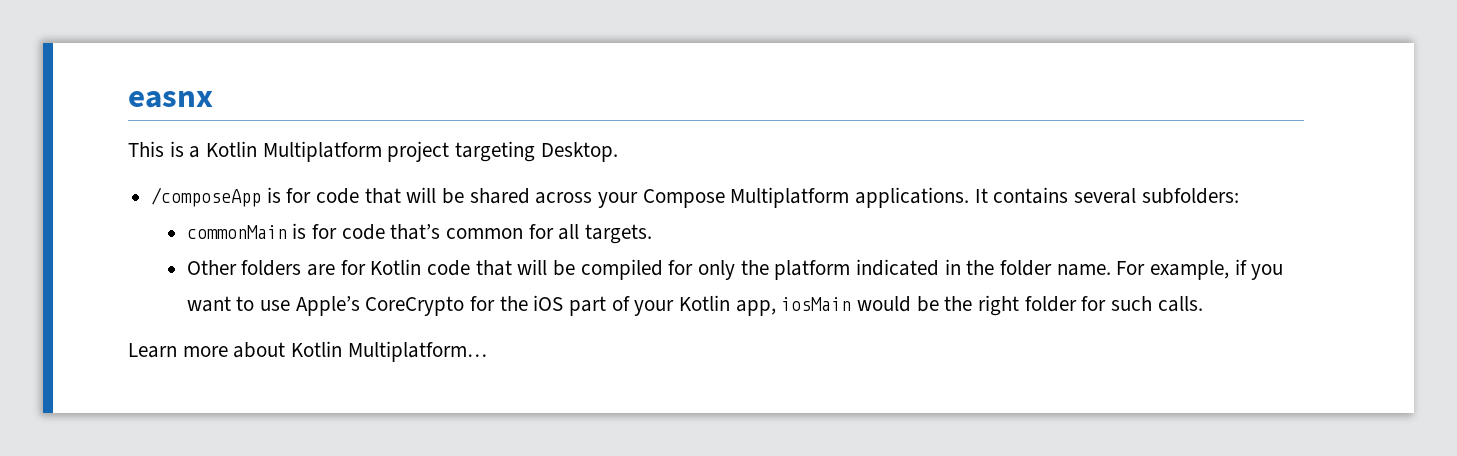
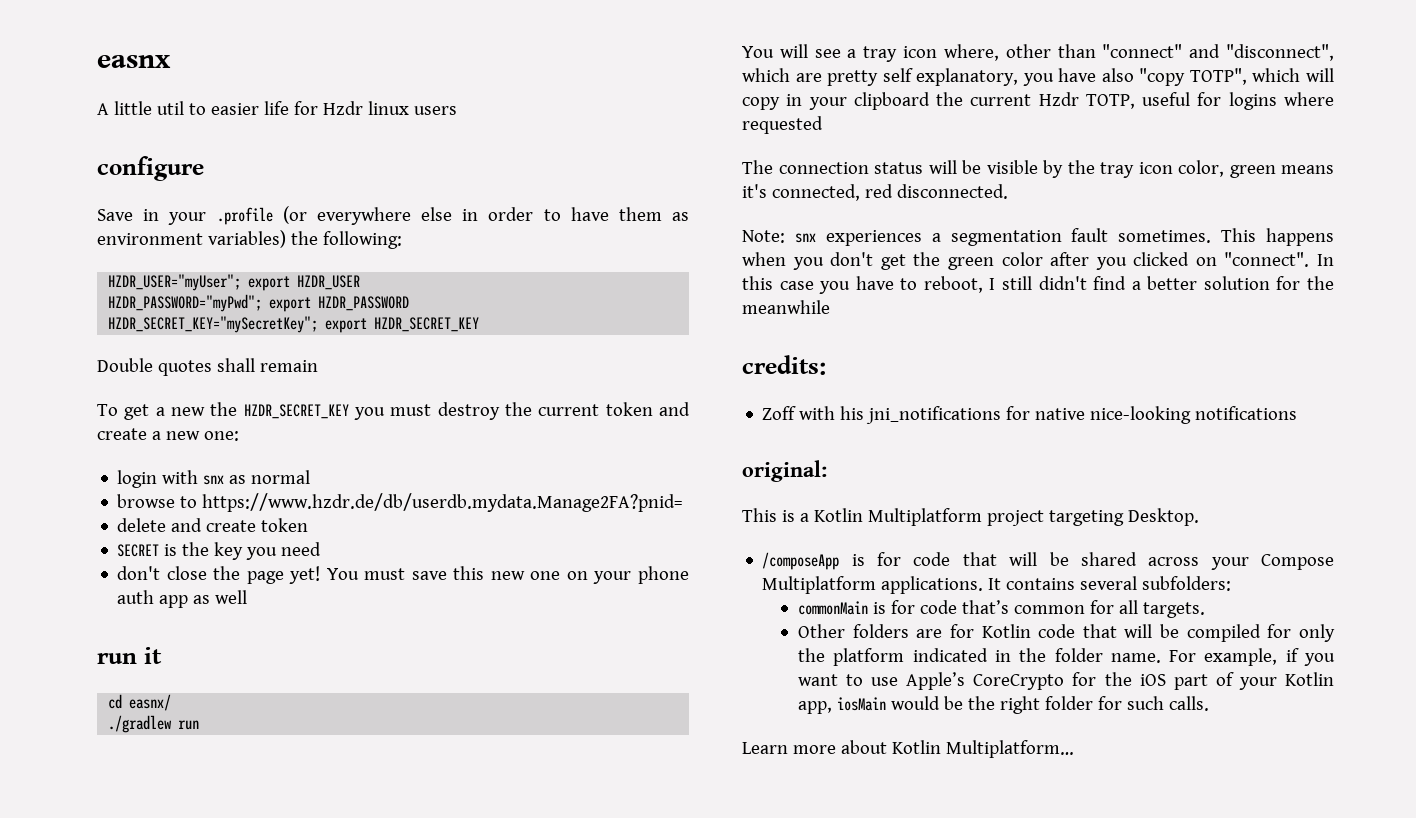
(213, 99) none -> [97,101,457,115] [97,156,204,181] [97,206,690,225] [97,230,402,249] [108,274,361,291] [108,294,410,312] [108,316,480,333] [97,358,318,376] [97,402,690,420] [97,428,239,441] [117,470,311,488] [117,493,683,512] [117,518,309,532] [117,542,322,560] [117,566,689,584] [117,590,248,608] [97,647,162,664] [108,694,172,711] [108,715,200,733] [742,44,1334,62] [742,68,1334,86] [742,92,1334,110] [742,116,823,134] [742,160,1334,178] [742,184,1008,201] [742,228,1334,246] [742,252,1334,270] [742,276,1334,294] [742,300,830,314] [742,355,826,375] [762,406,1298,424] [742,460,827,482] // A little util to easier life for Hzdr linux users // configure // Save in your .profile (or everywhere else in order to have them as environment variables) the following: // HZDR_USER="myUser"; export HZDR_USER // HZDR_PASSWORD="myPwd"; export HZDR_PASSWORD // HZDR_SECRET_KEY="mySecretKey"; export HZDR_SECRET_KEY // Double quotes shall remain // To get a new the HZDR_SECRET_KEY you must destroy the current token and create a new one: // login with snx as normal // browse to https://www.hzdr.de/db/userdb.mydata.Manage2FA?pnid= // delete and create token // SECRET is the key you need // don't close the page yet! You must save this new one on your phone auth app as well // run it // cd easnx/ // ./gradlew run // You will see a tray icon where, other than "connect" and "disconnect", which are pretty self explanatory, you have also "copy TOTP", which will copy in your clipboard the current Hzdr TOTP, useful for logins where requested // The connection status will be visible by the tray icon color, green means it's connected, red disconnected. // Note: snx experiences a segmentation fault sometimes. This happens when you don't get the green color after you clicked on "connect". In this case you have to reboot, I still didn't find a better solution for the meanwhile // credits: // Zoff with his jni_notifications for native nice-looking notifications // original:

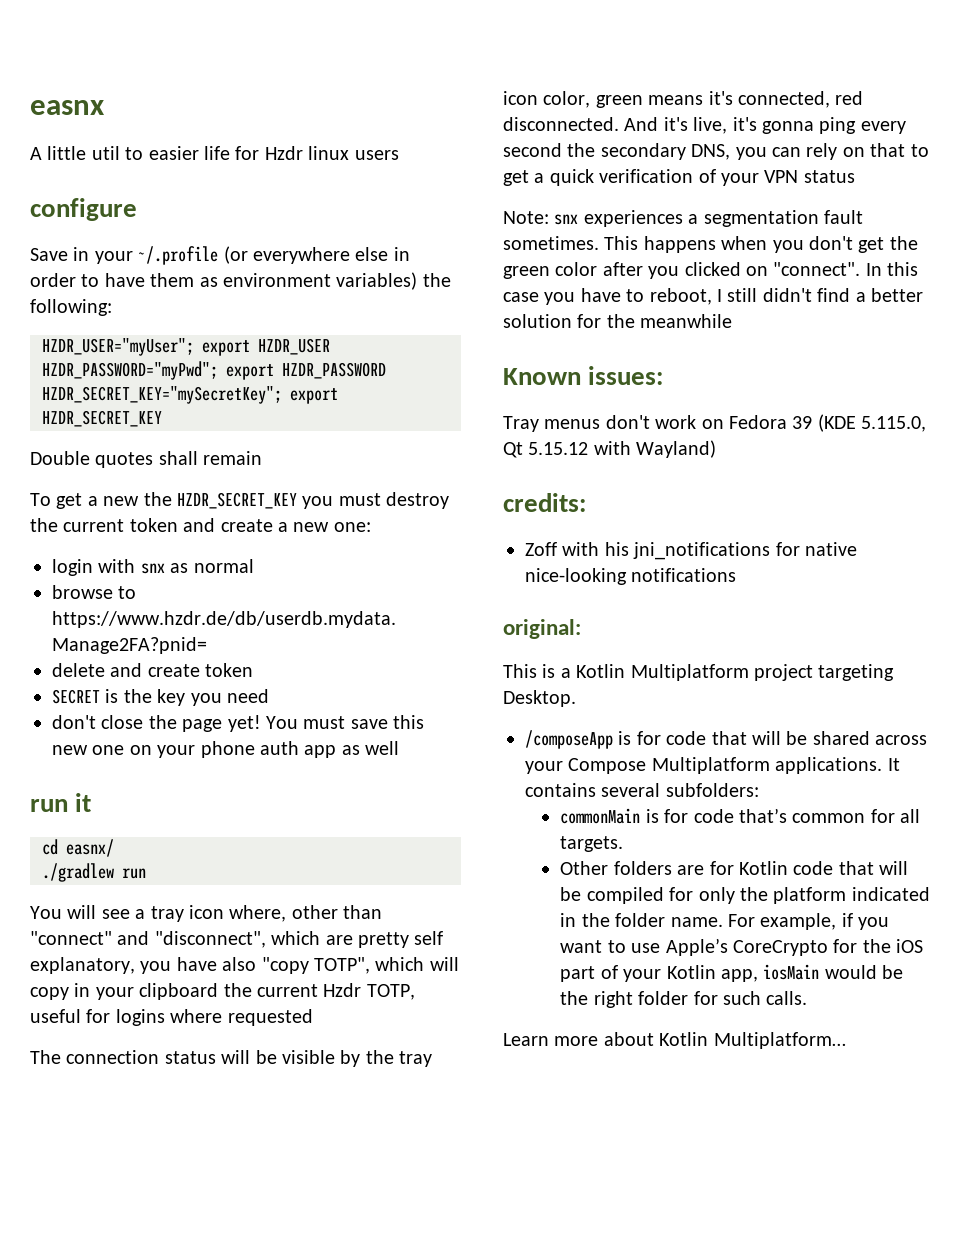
[216,207,273,225] .profile -> [138,246,219,265] ~/.profile
(1008, 191) none -> [624,117,906,134] [503,143,929,160] [503,169,855,186] And it's live, it's gonna ping every second the secondary DNS, you can rely on that to get a quick verification of your VPN status
(830, 307) none -> [503,366,664,385] [503,414,927,432] [503,440,717,458] // Known issues: // Tray menus don't work on Fedora 39 (KDE 5.115.0, Qt 5.15.12 with Wayland)

